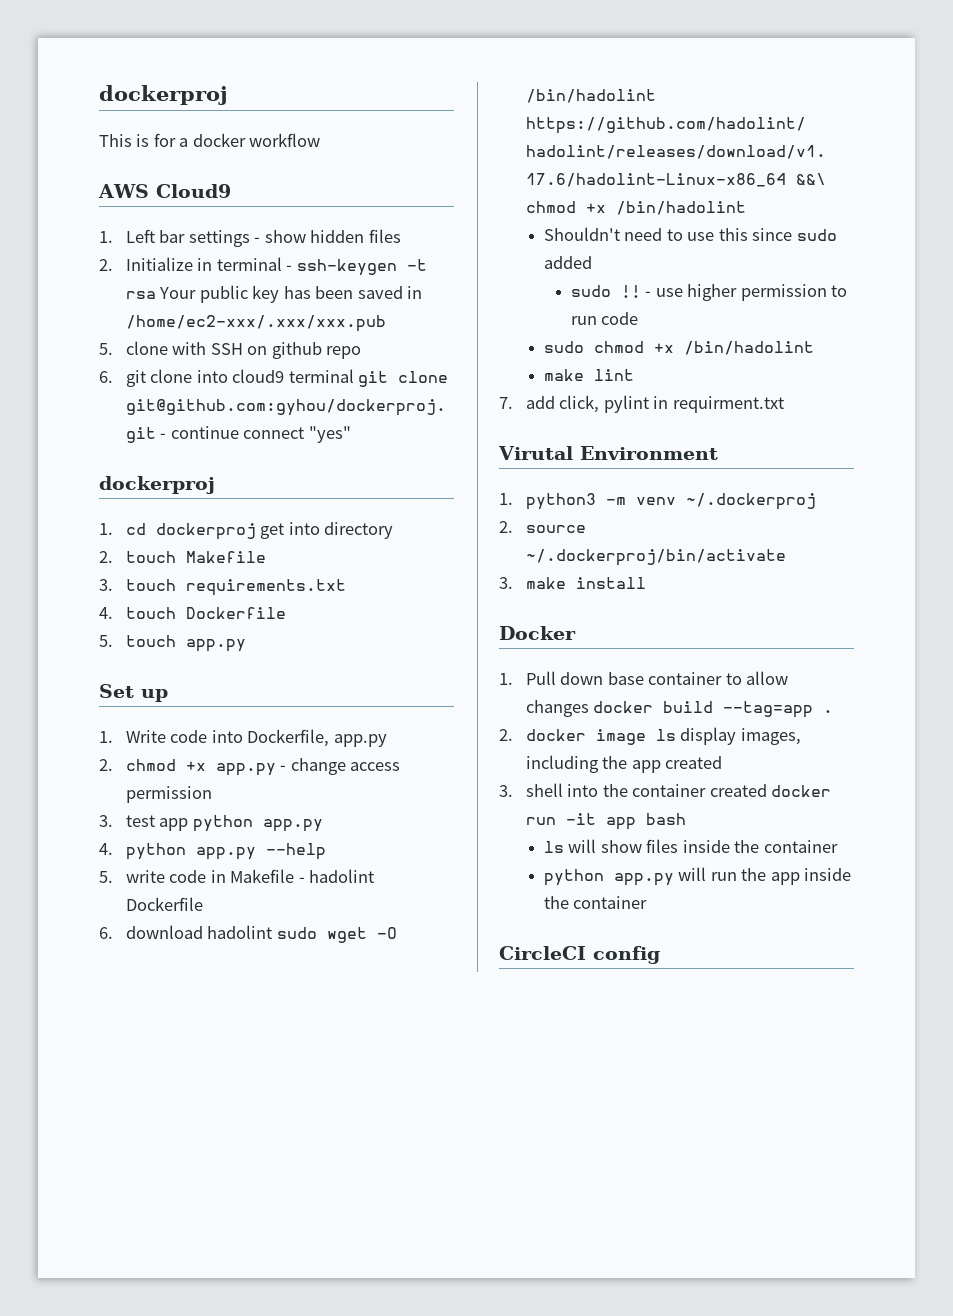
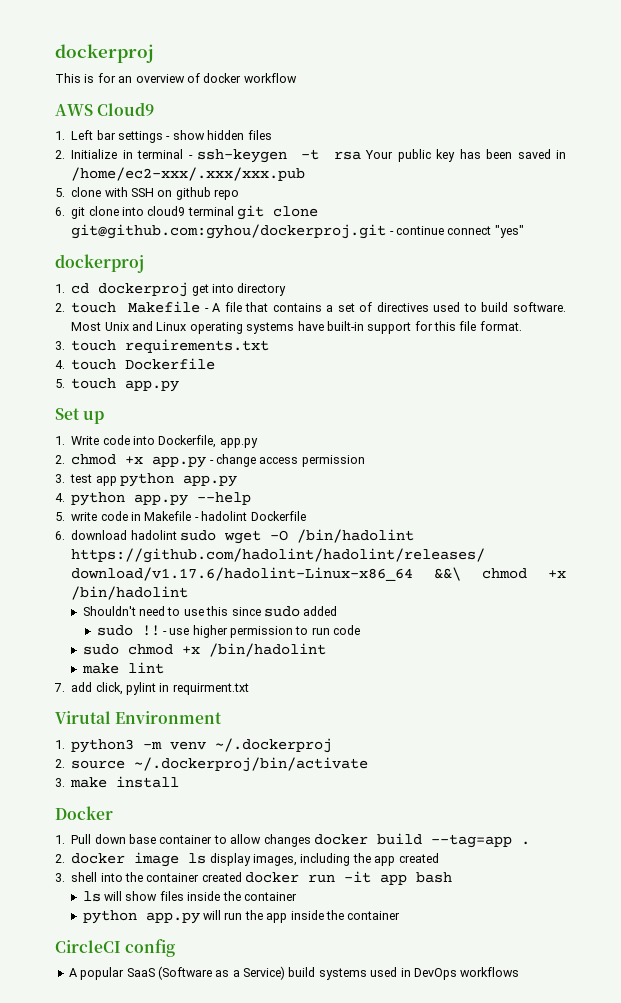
[179,138,189,147] a -> [118,73,200,83] an overview of
(266, 557) none -> [204,302,566,312] [71,321,522,334] - A file that contains a set of directives used to build software. Most Unix and Linux operating systems have built-in support for this file format.
(660, 955) none -> [68,966,520,980] // A popular SaaS (Software as a Service) build systems used in DevOps workflows

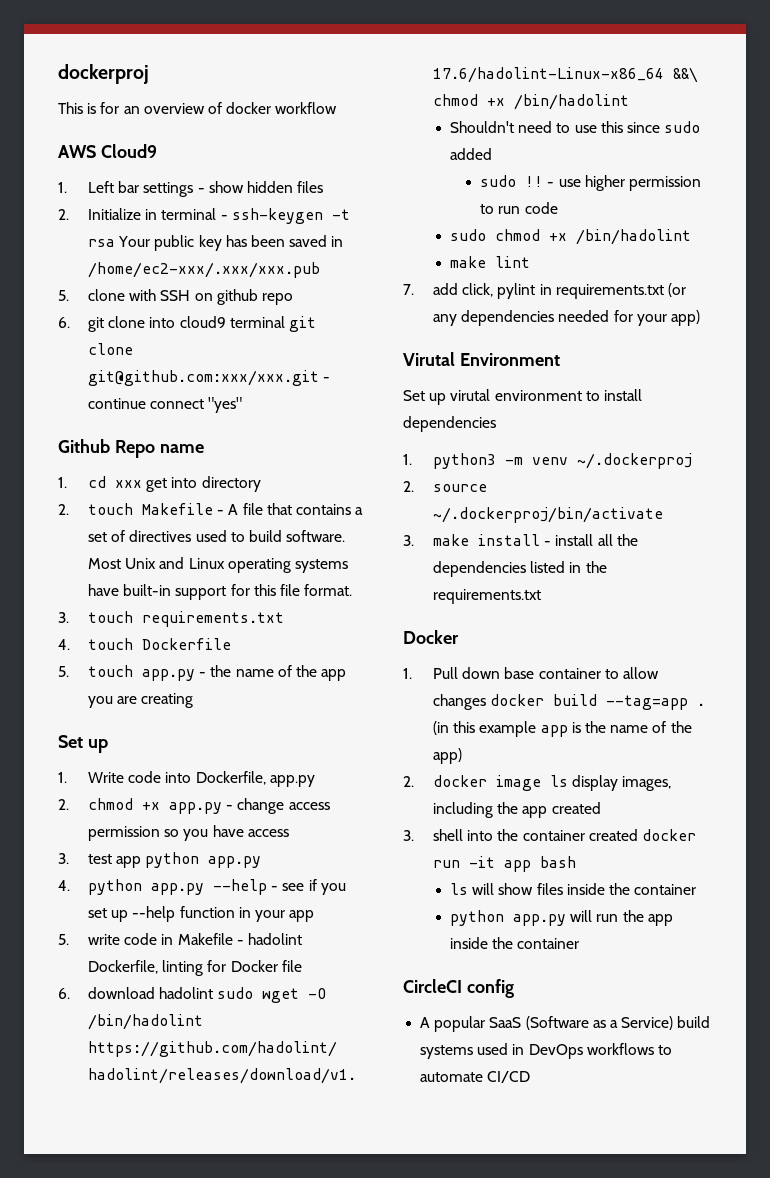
[71,224,387,239] git@github.com:gyhou/dockerproj.git -> [88,370,320,386] git@github.com:xxx/xxx.git
[55,254,144,273] dockerproj -> [58,439,204,458] Github Repo name
[98,282,189,297] dockerproj -> [115,480,143,488] xxx
(180, 386) none -> [199,665,347,681] [88,693,194,708] - the name of the app you are creating
(365, 461) none -> [164,825,289,841] so you have access
(252, 498) none -> [271,879,346,895] [88,906,315,922] - see if you set up --help function in your app
[250,511,306,521] Dockerfile -> [88,960,302,976] Dockerfile, linting for Docker file
[172,683,249,695] [55,711,223,724] requirment.txt // Virutal Environment -> [555,283,686,299] [433,310,700,326] [403,352,560,366] [403,389,642,405] [403,416,496,432] requirements.txt (or any dependencies needed for your app) // Virutal Environment // Set up virutal environment to install dependencies
(180, 782) none -> [544,534,638,546] [433,561,607,577] [433,589,542,604] - install all the dependencies listed in the requirements.txt
(530, 843) none -> [433,721,692,737] [433,748,463,764] (in this example app is the name of the app)
(520, 972) none -> [657,1045,672,1055] [420,1071,531,1083] to automate CI/CD

